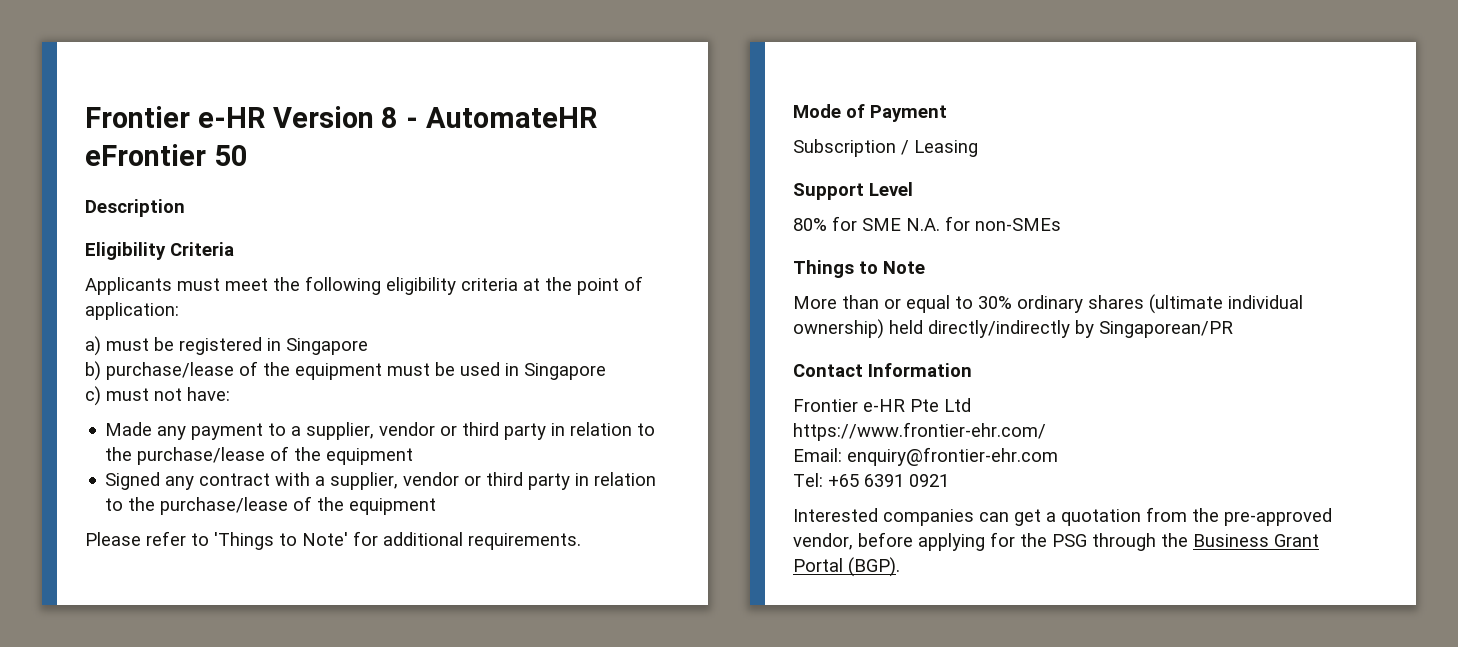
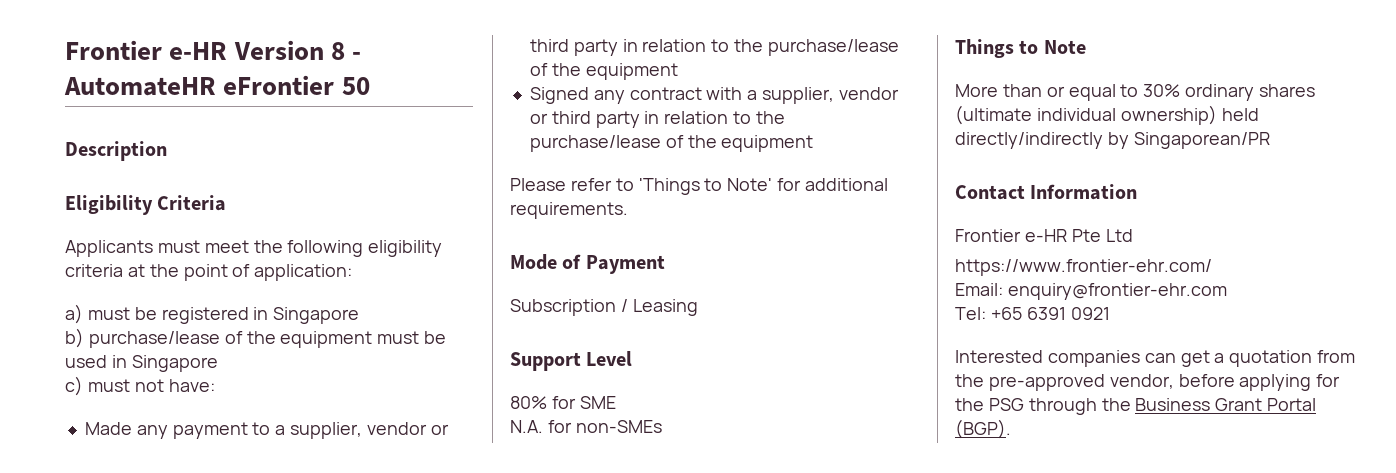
(901, 224) none -> (616, 402) //

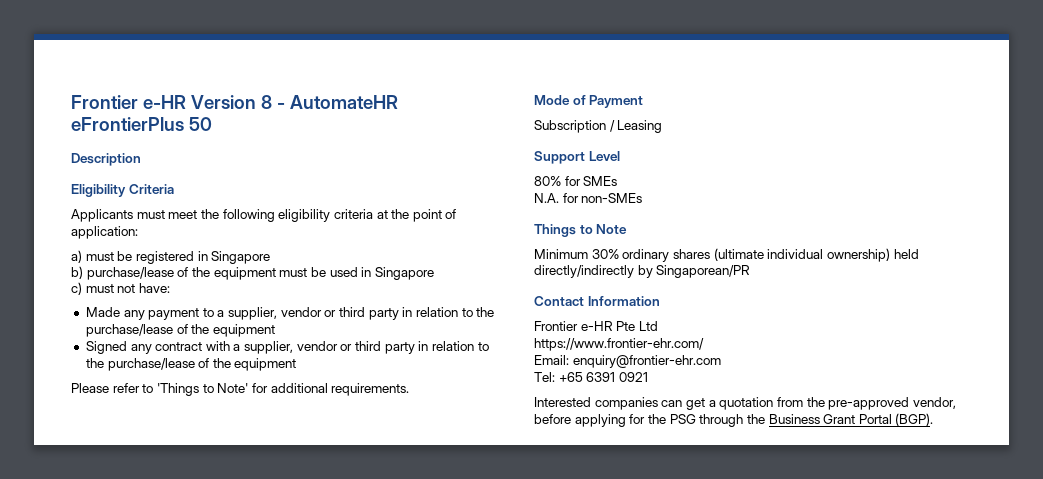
[223,75,335,95] eFrontier -> [71,117,184,131] eFrontierPlus
[579,396,616,409] SME -> [583,176,618,186] SMEs
[955,84,1139,101] More than or equal to -> [534,249,588,259] Minimum

